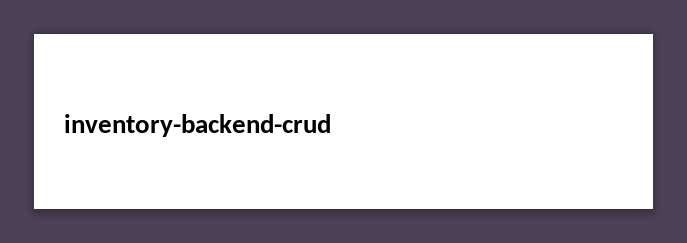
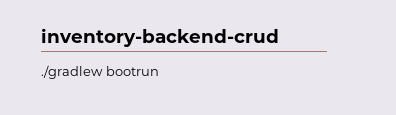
(331, 125) none -> [41,65,159,79] // ./gradlew bootrun

